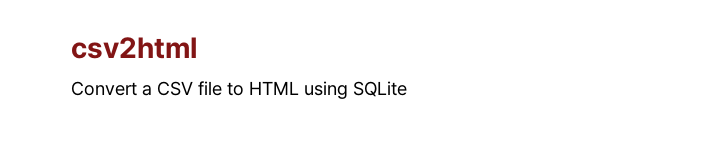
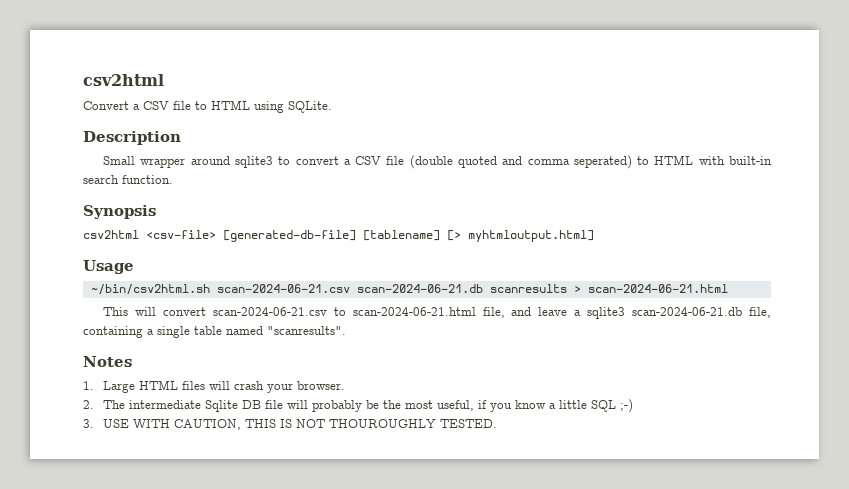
[353,81,407,97] SQLite -> [288,101,332,113] [83,131,181,145] [103,155,772,169] [83,175,173,184] [83,205,156,219] [83,230,594,242] [83,260,134,274] [90,284,728,295] [103,307,771,319] [83,326,346,338] [83,356,132,367] [83,380,345,393] [83,399,633,413] [83,419,497,430] SQLite. // Description // Small wrapper around sqlite3 to convert a CSV file (double quoted and comma seperated) to HTML with built-in search function. // Synopsis // csv2html <csv-file> [generated-db-file] [tablename] [> myhtmloutput.html] // Usage // ~/bin/csv2html.sh scan-2024-06-21.csv scan-2024-06-21.db scanresults > scan-2024-06-21.html // This will convert scan-2024-06-21.csv to scan-2024-06-21.html file, and leave a sqlite3 scan-2024-06-21.db file, containing a single table named "scanresults". // Notes // 1. Large HTML files will crash your browser. // 2. The intermediate Sqlite DB file will probably be the most useful, if you know a little SQL ;-) // 3. USE WITH CAUTION, THIS IS NOT THOUROUGHLY TESTED.

